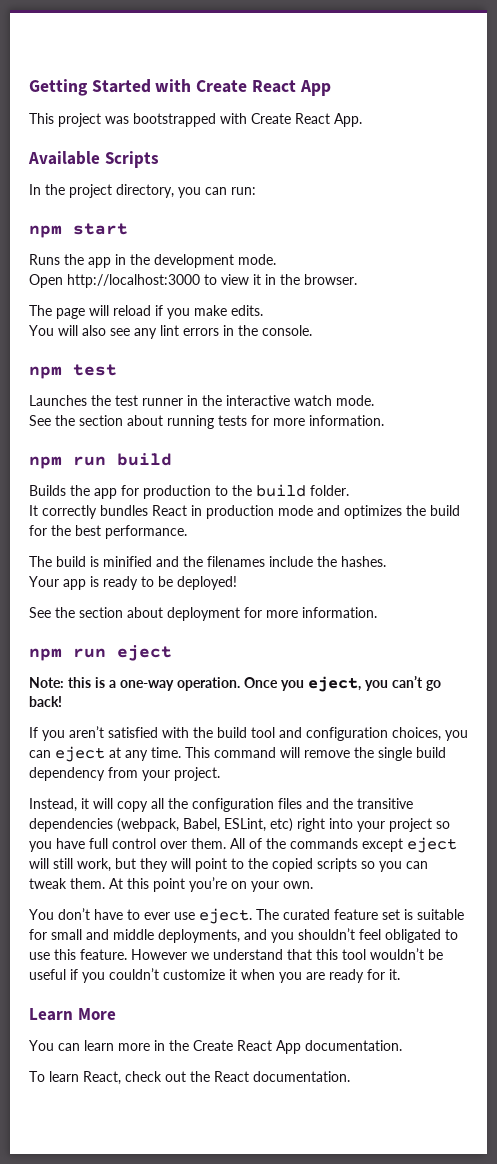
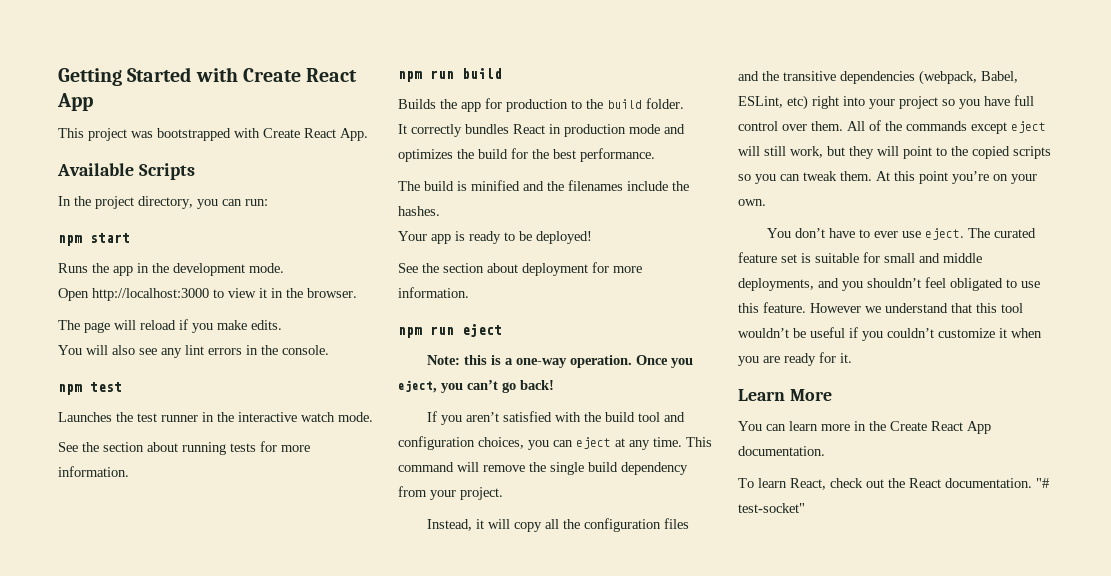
(350, 1076) none -> [1036,478,1049,488] [738,503,805,513] "# test-socket"

